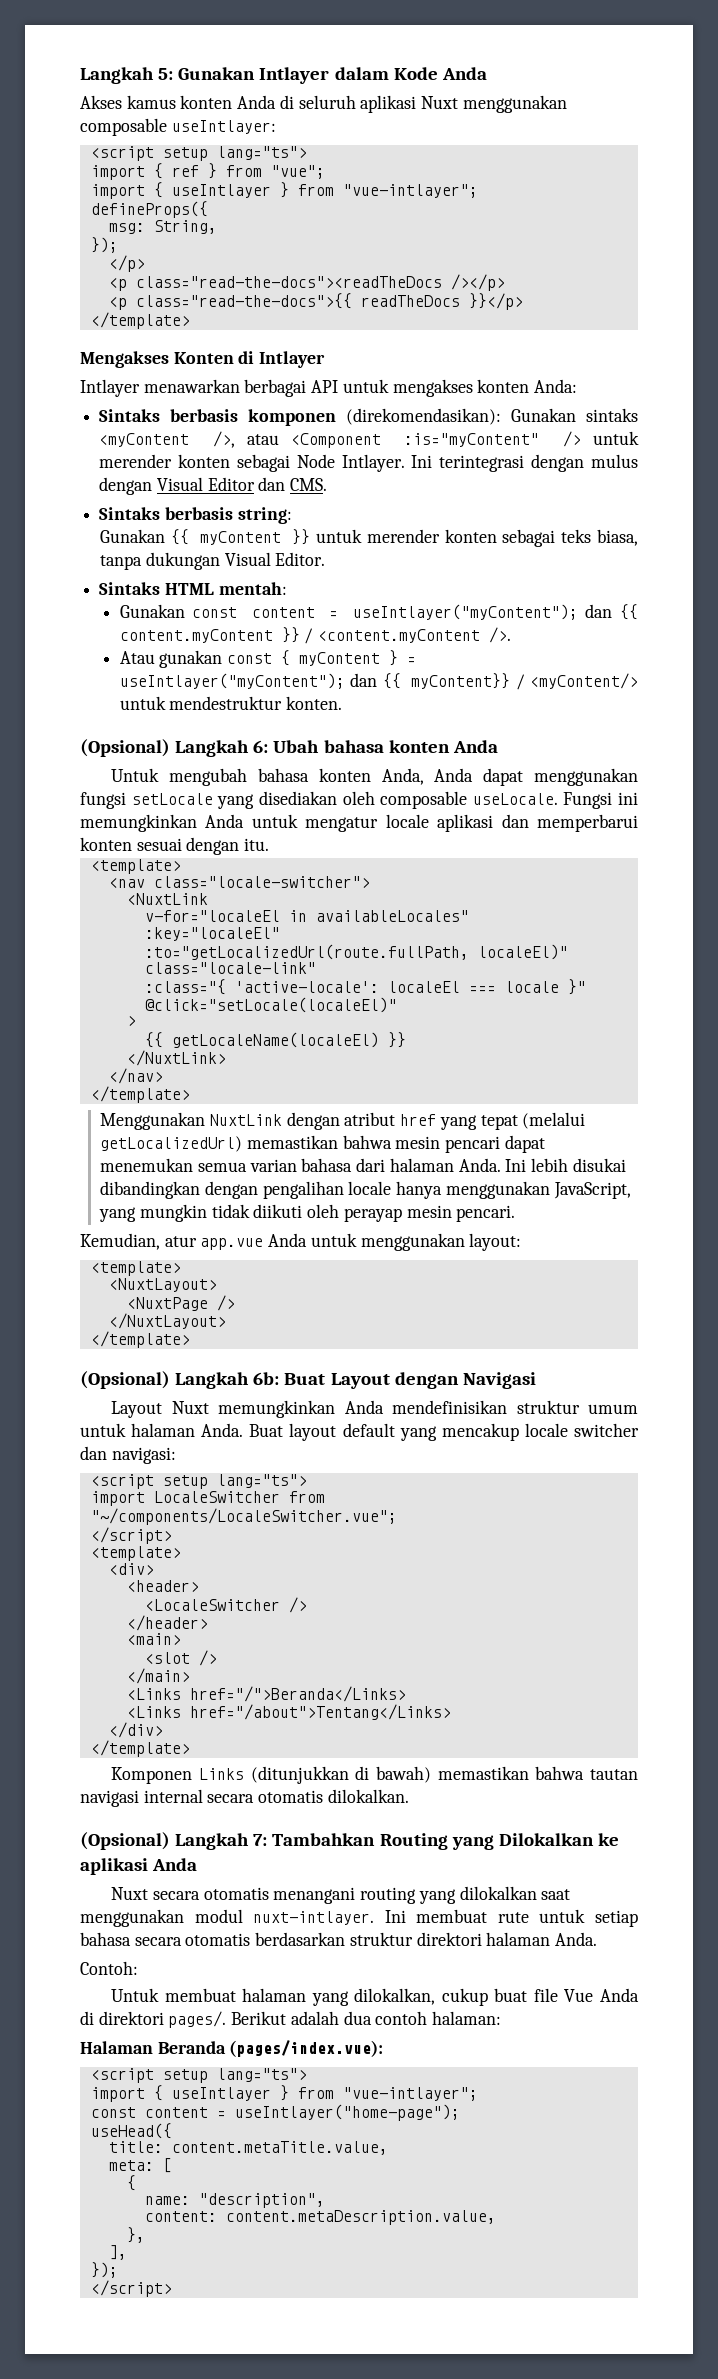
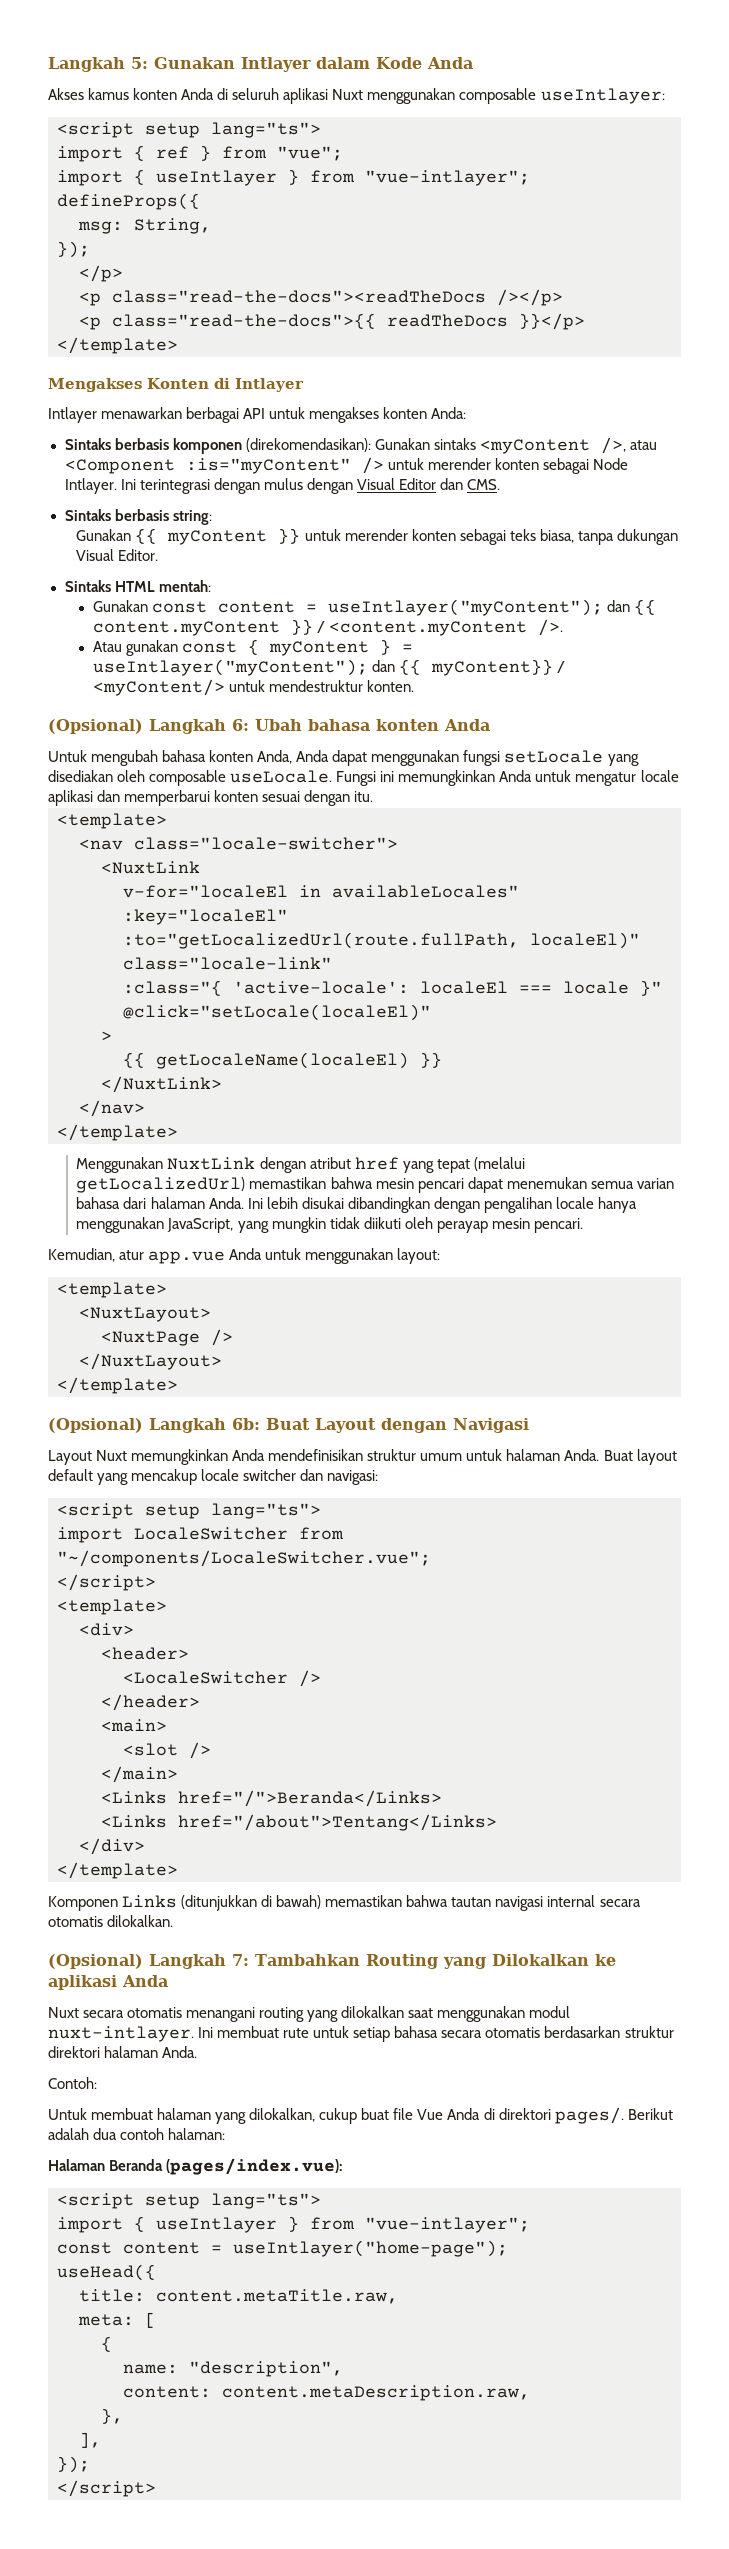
[171,2141,388,2155] content.metaTitle.value, -> [156,2289,398,2304] content.metaTitle.raw,
[225,2210,496,2225] content.metaDescription.value, -> [222,2385,530,2401] content.metaDescription.raw,

